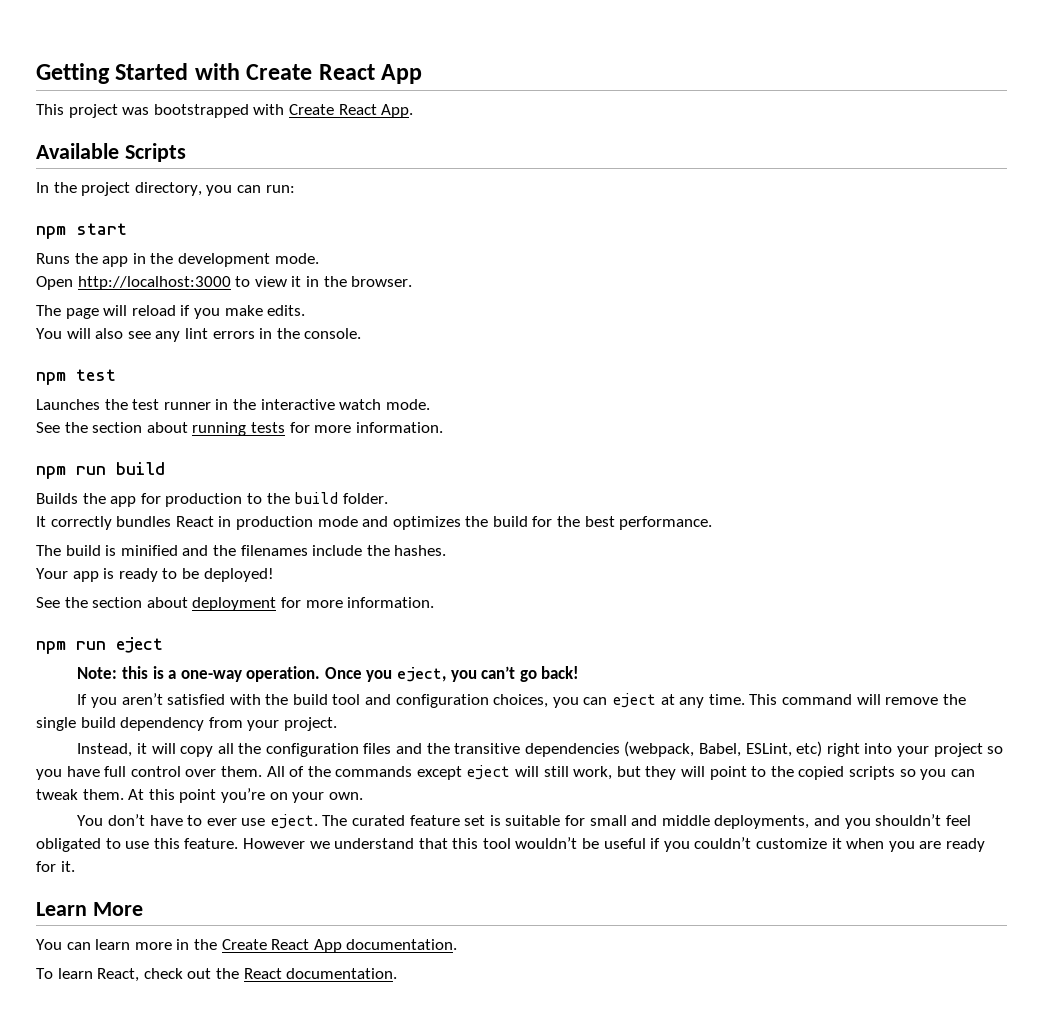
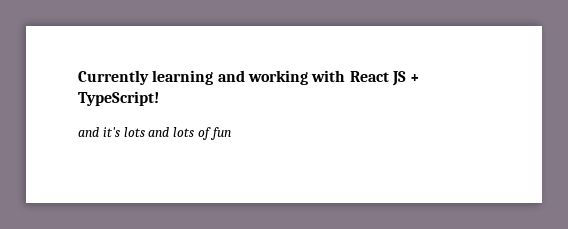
[36,63,423,84] [36,104,414,118] [36,143,186,162] [36,182,295,196] [36,223,127,239] [36,253,319,267] [36,276,413,290] [36,305,306,319] [36,328,362,342] [36,369,116,385] [36,399,430,410] [36,422,443,436] [36,462,165,479] [36,492,388,507] [36,516,713,530] [36,545,447,556] [36,568,274,582] [36,597,435,611] [36,637,163,654] [77,666,580,682] [77,693,966,708] [36,717,337,731] [77,741,1004,757] [36,765,975,780] [36,788,363,803] [77,814,971,829] [36,837,985,852] [36,861,75,872] [36,902,143,916] [36,939,458,953] [36,968,398,982] Getting Started with Create React App // This project was bootstrapped with Create React App. // Available Scripts // In the project directory, you can run: // npm start // Runs the app in the development mode. // Open http://localhost:3000 to view it in the browser. // The page will reload if you make edits. // You will also see any lint errors in the console. // npm test // Launches the test runner in the interactive watch mode. // See the section about running tests for more information. // npm run build // Builds the app for production to the build folder. // It correctly bundles React in production mode and optimizes the build for the best performance. // The build is minified and the filenames include the hashes. // Your app is ready to be deployed! // See the section about deployment for more information. // npm run eject // Note: this is a one-way operation. Once you eject, you can’t go back! // If you aren’t satisfied with the build tool and configuration choices, you can eject at any time. This command will remove the single build dependency from your project. // Instead, it will copy all the configuration files and the transitive dependencies (webpack, Babel, ESLint, etc) right into your project so you have full control over them. All of the commands except eject will still work, but they will point to the copied scripts so you can tweak them. At this point you’re on your own. // You don’t have to ever use eject. The curated feature set is suitable for small and middle deployments, and you shouldn’t feel obligated to use this feature. However we understand that this tool wouldn’t be useful if you couldn’t customize it when you are ready for it. // Learn More // You can learn more in the Create React App documentation. // To learn React, check out the React documentation. -> [78,70,420,86] [78,91,159,106] [78,127,231,140] Currently learning and working with React JS + TypeScript! // and it's lots and lots of fun

